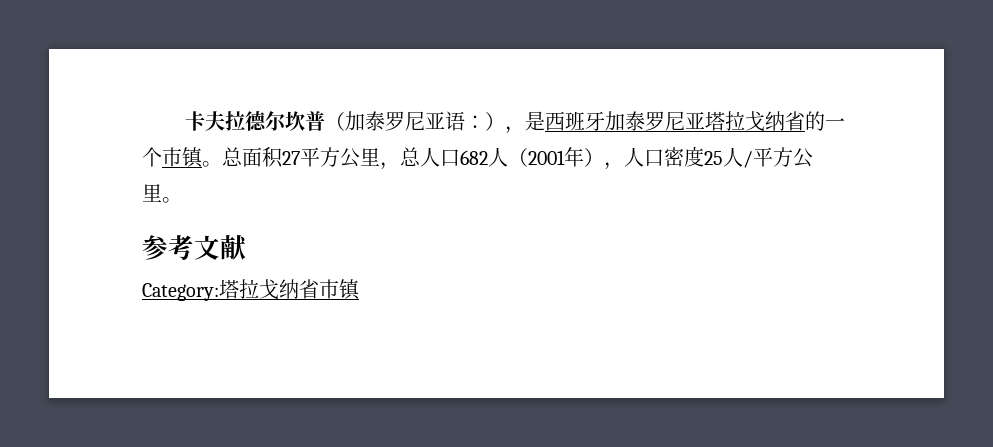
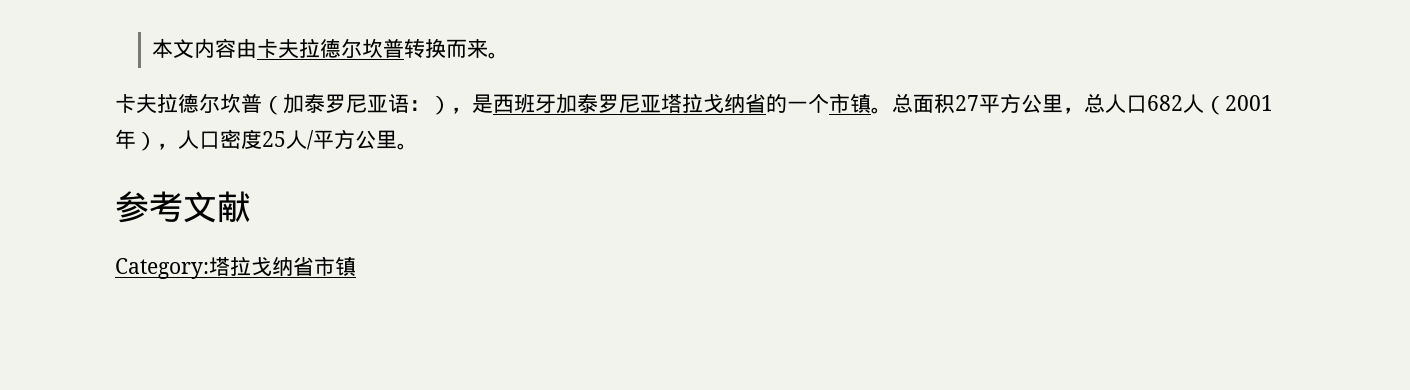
(184, 121) none -> [152,38,510,59] 本文内容由卡夫拉德尔坎普转换而来。 //

